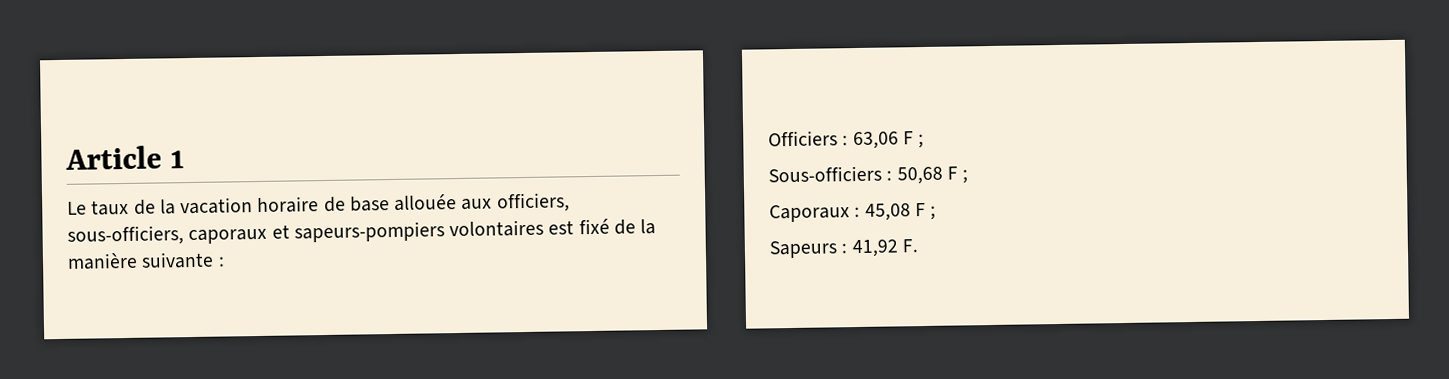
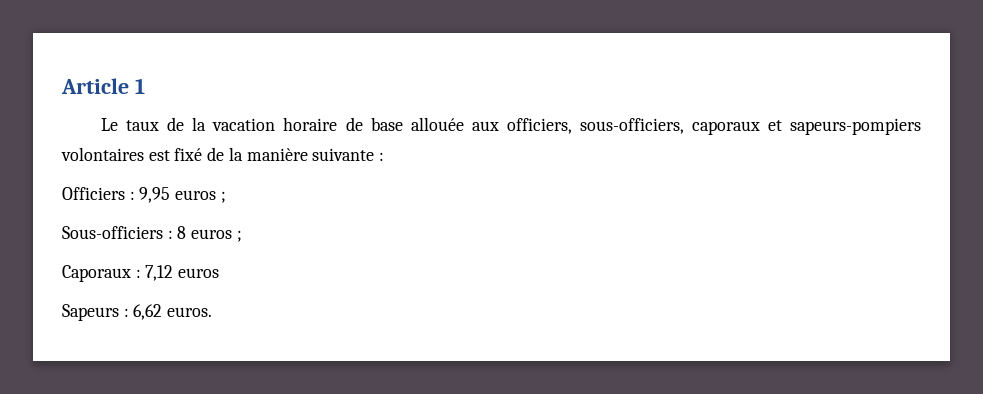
[852,131,914,150] 63,06 F -> [139,187,217,203] 9,95 euros
[896,166,958,185] 50,68 F -> [177,226,233,239] 8 euros
[864,202,937,221] 45,08 F ; -> [145,265,220,281] 7,12 euros
[851,239,918,258] 41,92 F. -> [133,304,213,320] 6,62 euros.

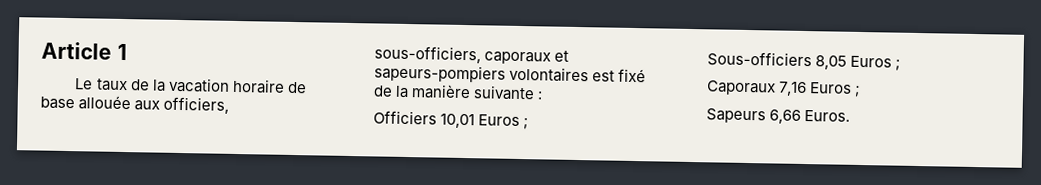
[129,187,217,203] : 9,95 euros -> [440,113,521,129] 10,01 Euros
[167,226,233,239] : 8 euros -> [815,55,893,70] 8,05 Euros
[135,265,220,281] [62,304,213,321] : 7,12 euros // Sapeurs : 6,62 euros. -> [778,81,862,98] [706,108,851,124] 7,16 Euros ; // Sapeurs 6,66 Euros.

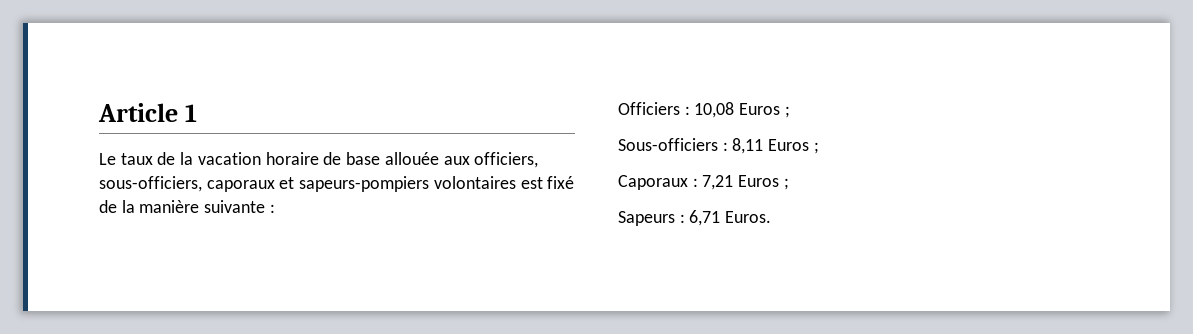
[440,113,476,129] 10,01 -> [684,102,735,118] : 10,08
[815,55,848,70] 8,05 -> [722,138,764,154] : 8,11
[778,81,808,97] 7,16 -> [692,175,734,190] : 7,21
[769,109,802,124] 6,66 -> [679,210,721,226] : 6,71

